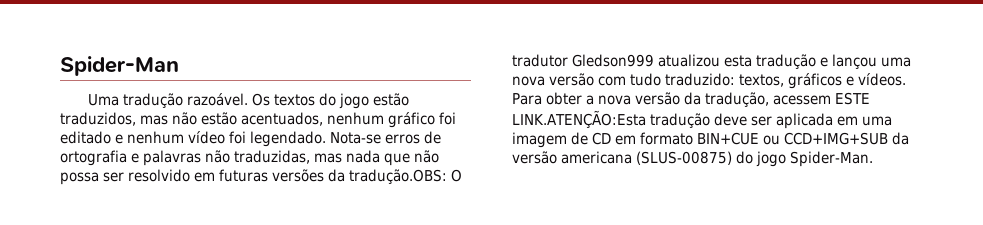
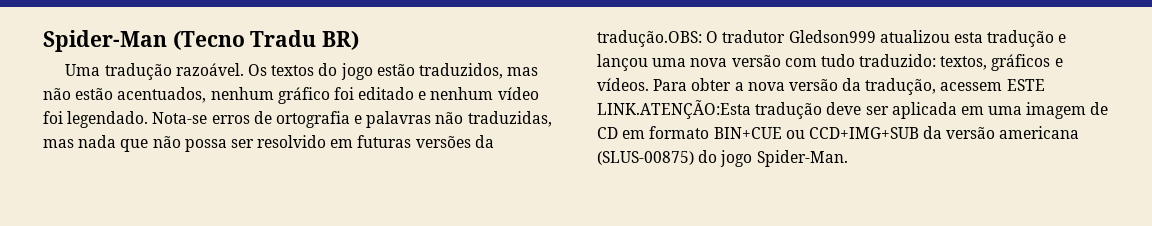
(179, 66) none -> [172,30,360,50] (Tecno Tradu BR)

